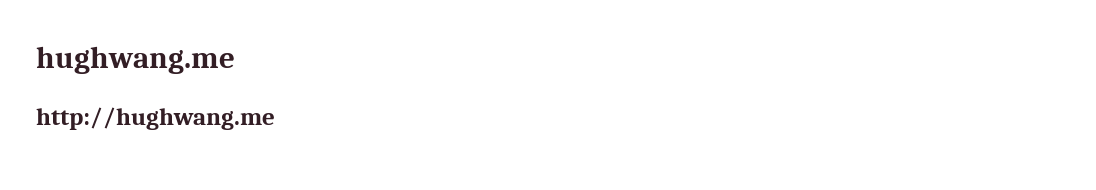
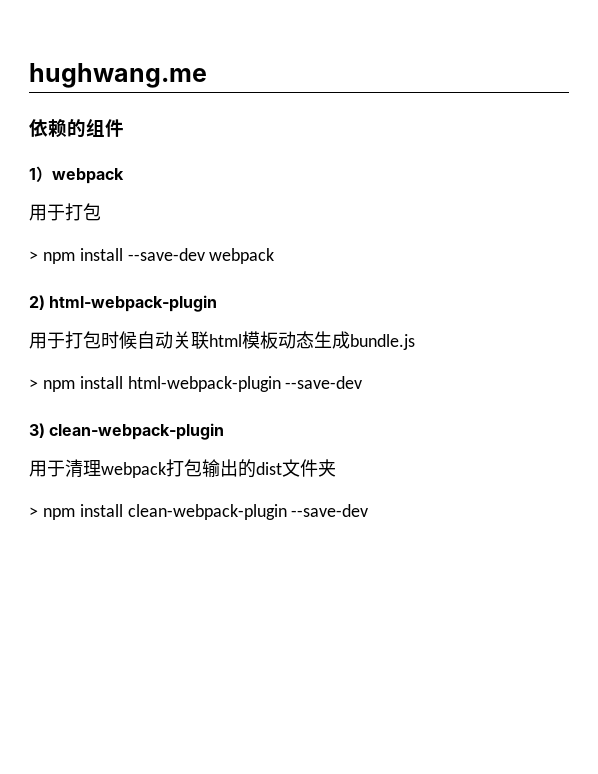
[36,107,275,130] http://hughwang.me -> [29,119,124,138] [29,166,124,184] [29,203,101,221] [29,248,275,264] [29,295,218,312] [29,331,415,350] [29,376,363,392] [29,423,225,440] [29,459,336,478] [29,504,369,520] 依赖的组件 // 1）webpack // 用于打包 // > npm install --save-dev webpack // 2) html-webpack-plugin // 用于打包时候自动关联html模板动态生成bundle.js // > npm install html-webpack-plugin --save-dev // 3) clean-webpack-plugin // 用于清理webpack打包输出的dist文件夹 // > npm install clean-webpack-plugin --save-dev

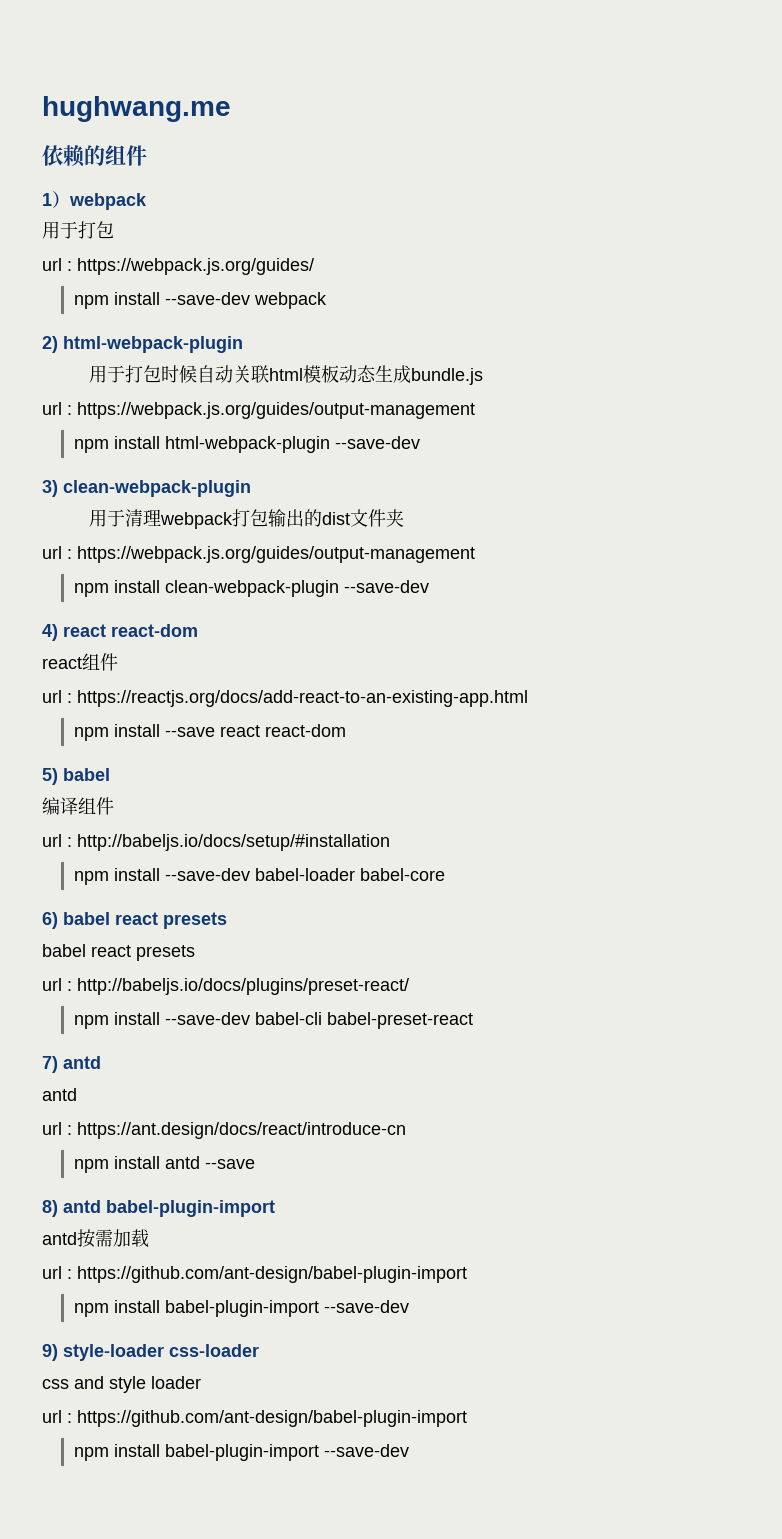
[29,251,38,261] > -> [42,258,314,275] url : https://webpack.js.org/guides/ //
[29,379,38,389] > -> [42,402,475,419] url : https://webpack.js.org/guides/output-management //
[29,507,38,517] > -> [42,546,475,563] url : https://webpack.js.org/guides/output-management //
(369, 510) none -> [42,624,198,641] [42,653,118,671] [42,690,528,707] [73,724,346,741] [42,768,110,785] [42,797,114,815] [42,834,390,851] [73,868,445,885] [42,912,227,929] [42,944,195,961] [42,978,409,995] [73,1012,473,1029] [42,1056,101,1073] [42,1088,77,1101] [42,1122,406,1139] [73,1156,255,1173] [42,1200,275,1217] [42,1229,149,1248] [42,1266,467,1283] [73,1300,409,1317] [42,1344,259,1361] [42,1376,201,1393] [42,1410,467,1427] [73,1444,409,1461] // 4) react react-dom // react组件 // url : https://reactjs.org/docs/add-react-to-an-existing-app.html // npm install --save react react-dom // 5) babel // 编译组件 // url : http://babeljs.io/docs/setup/#installation // npm install --save-dev babel-loader babel-core // 6) babel react presets // babel react presets // url : http://babeljs.io/docs/plugins/preset-react/ // npm install --save-dev babel-cli babel-preset-react // 7) antd // antd // url : https://ant.design/docs/react/introduce-cn // npm install antd --save // 8) antd babel-plugin-import // antd按需加载 // url : https://github.com/ant-design/babel-plugin-import // npm install babel-plugin-import --save-dev // 9) style-loader css-loader // css and style loader // url : https://github.com/ant-design/babel-plugin-import // npm install babel-plugin-import --save-dev

